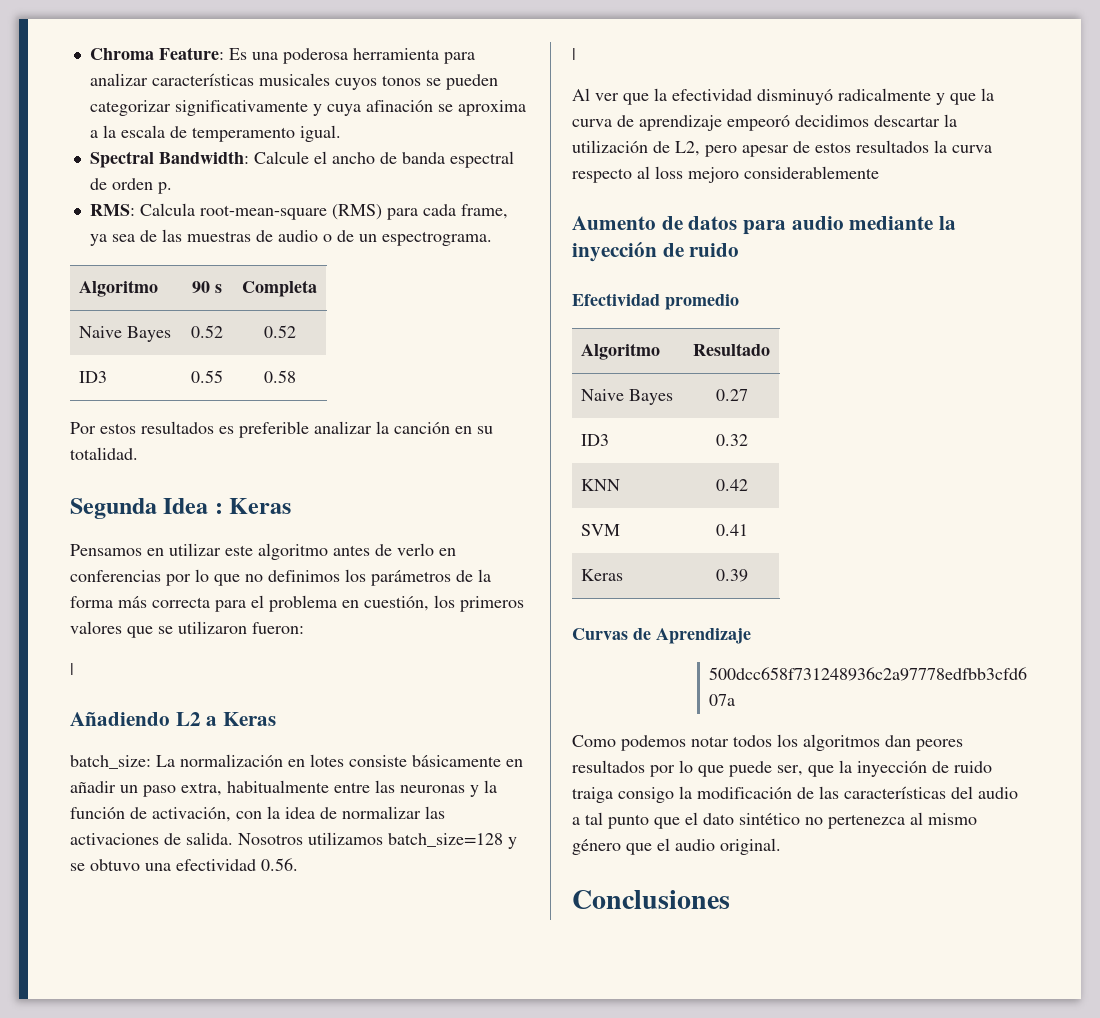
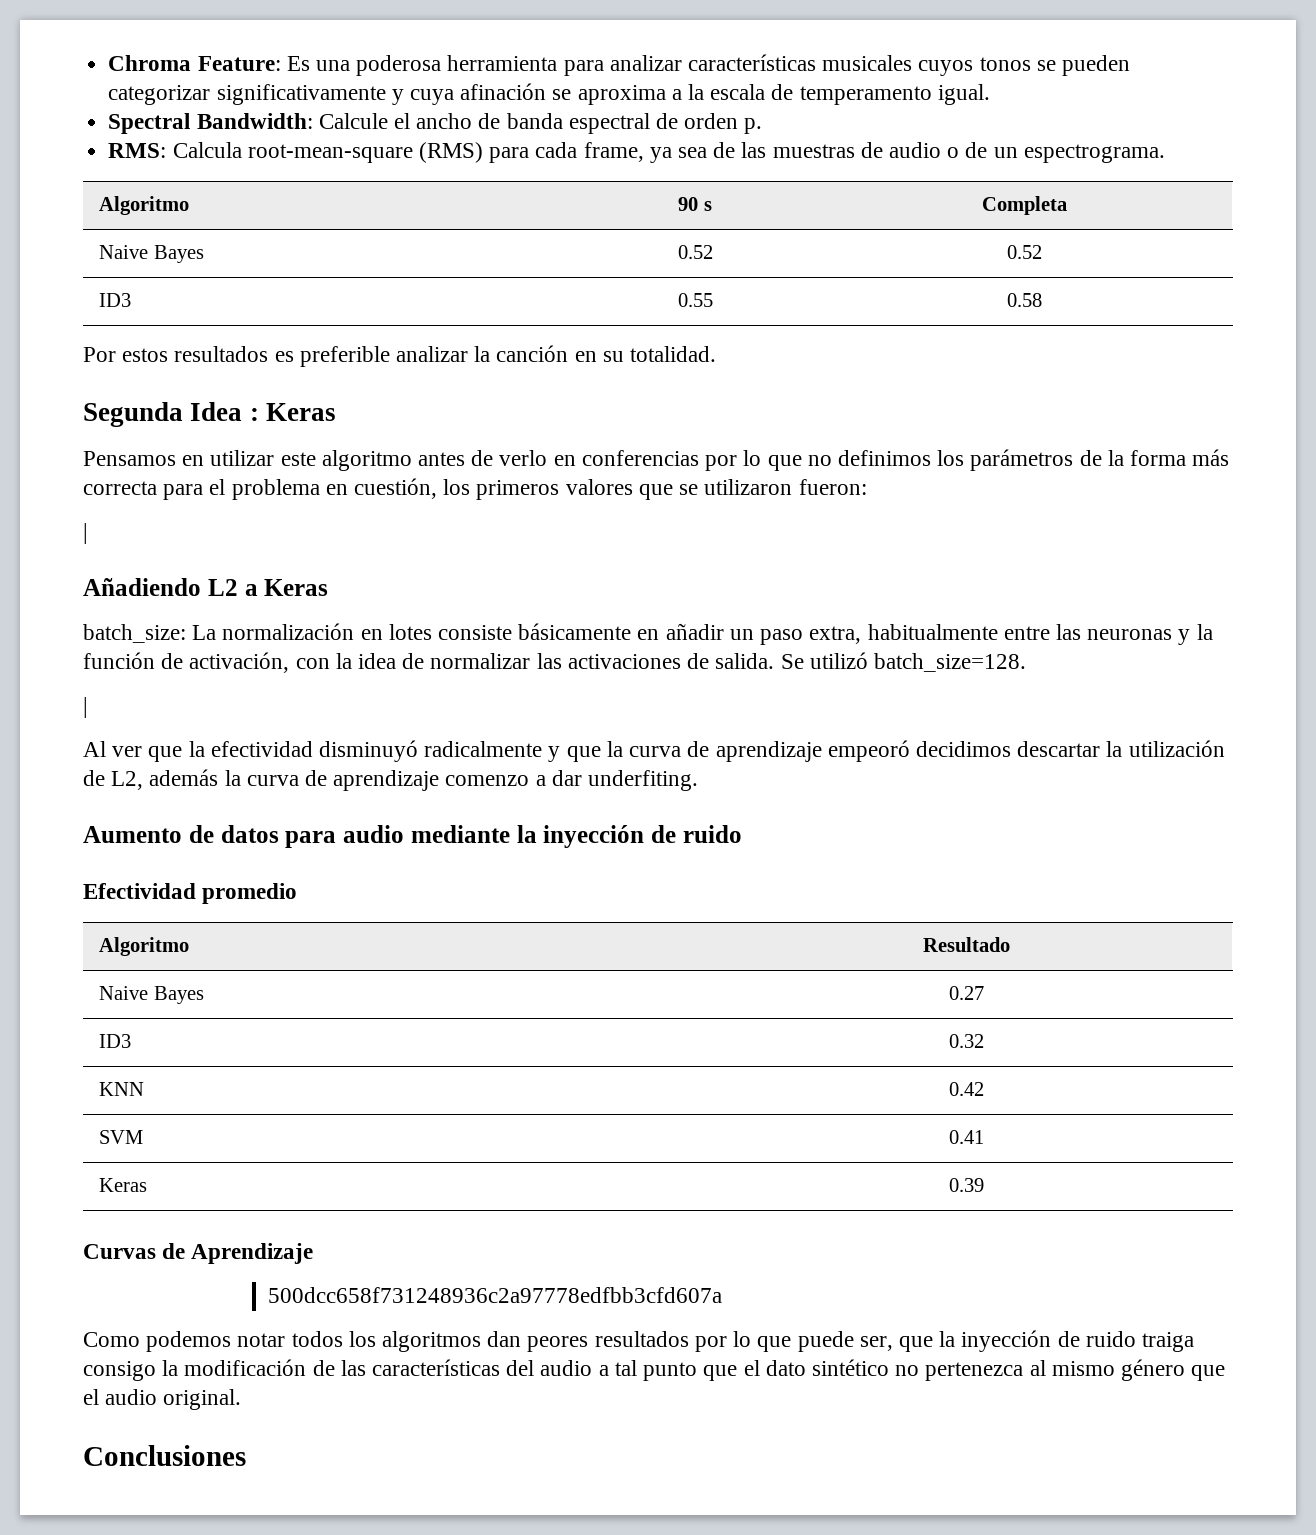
[238,832,517,849] [70,858,298,871] Nosotros utilizamos batch_size=128 y se obtuvo una efectividad 0.56. -> [780,652,1026,672] Se utilizó batch_size=128.
[705,140,992,157] [572,166,879,183] pero apesar de estos resultados la curva respecto al loss mejoro considerablemente -> [149,769,699,791] además la curva de aprendizaje comenzo a dar underfiting.

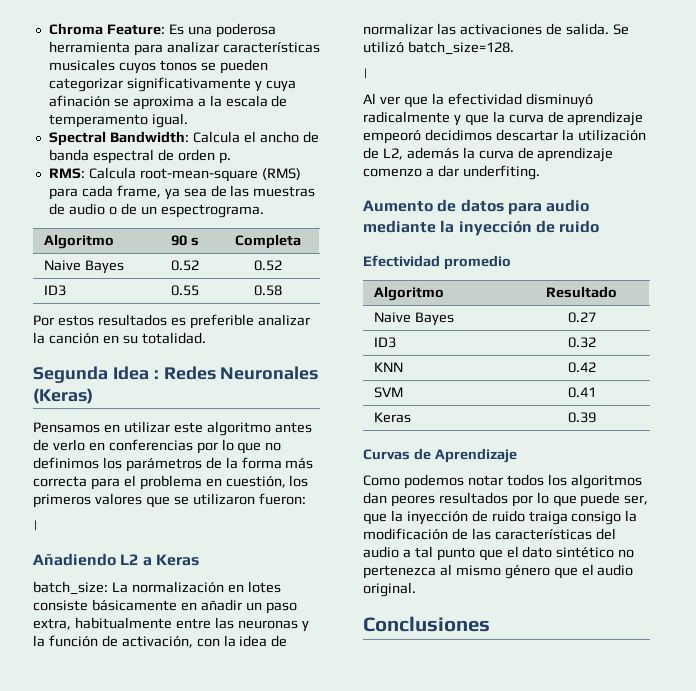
[318,113,388,129] Calcule -> [192,131,240,143] Calcula
[265,403,336,421] Keras -> [163,366,319,380] [33,388,93,404] Redes Neuronales (Keras)
[268,1287,723,1303] // 500dcc658f731248936c2a97778edfbb3cfd607a -> (517, 455) none

